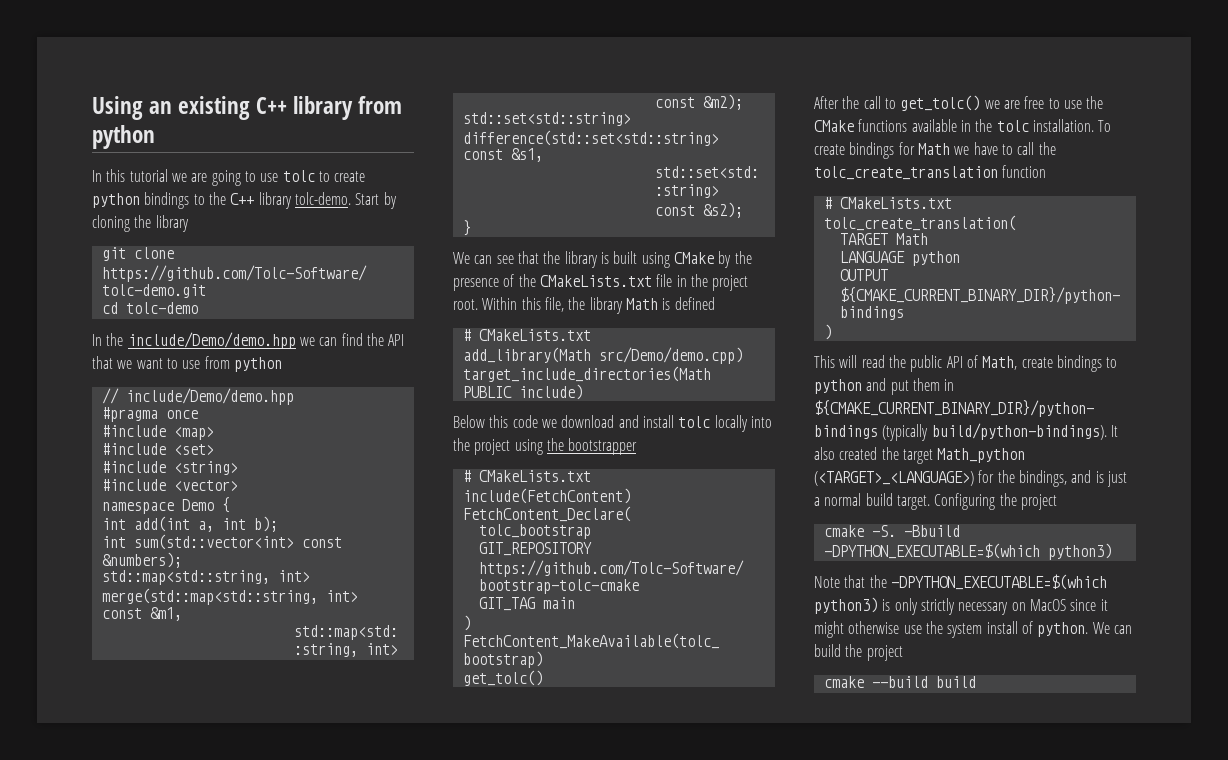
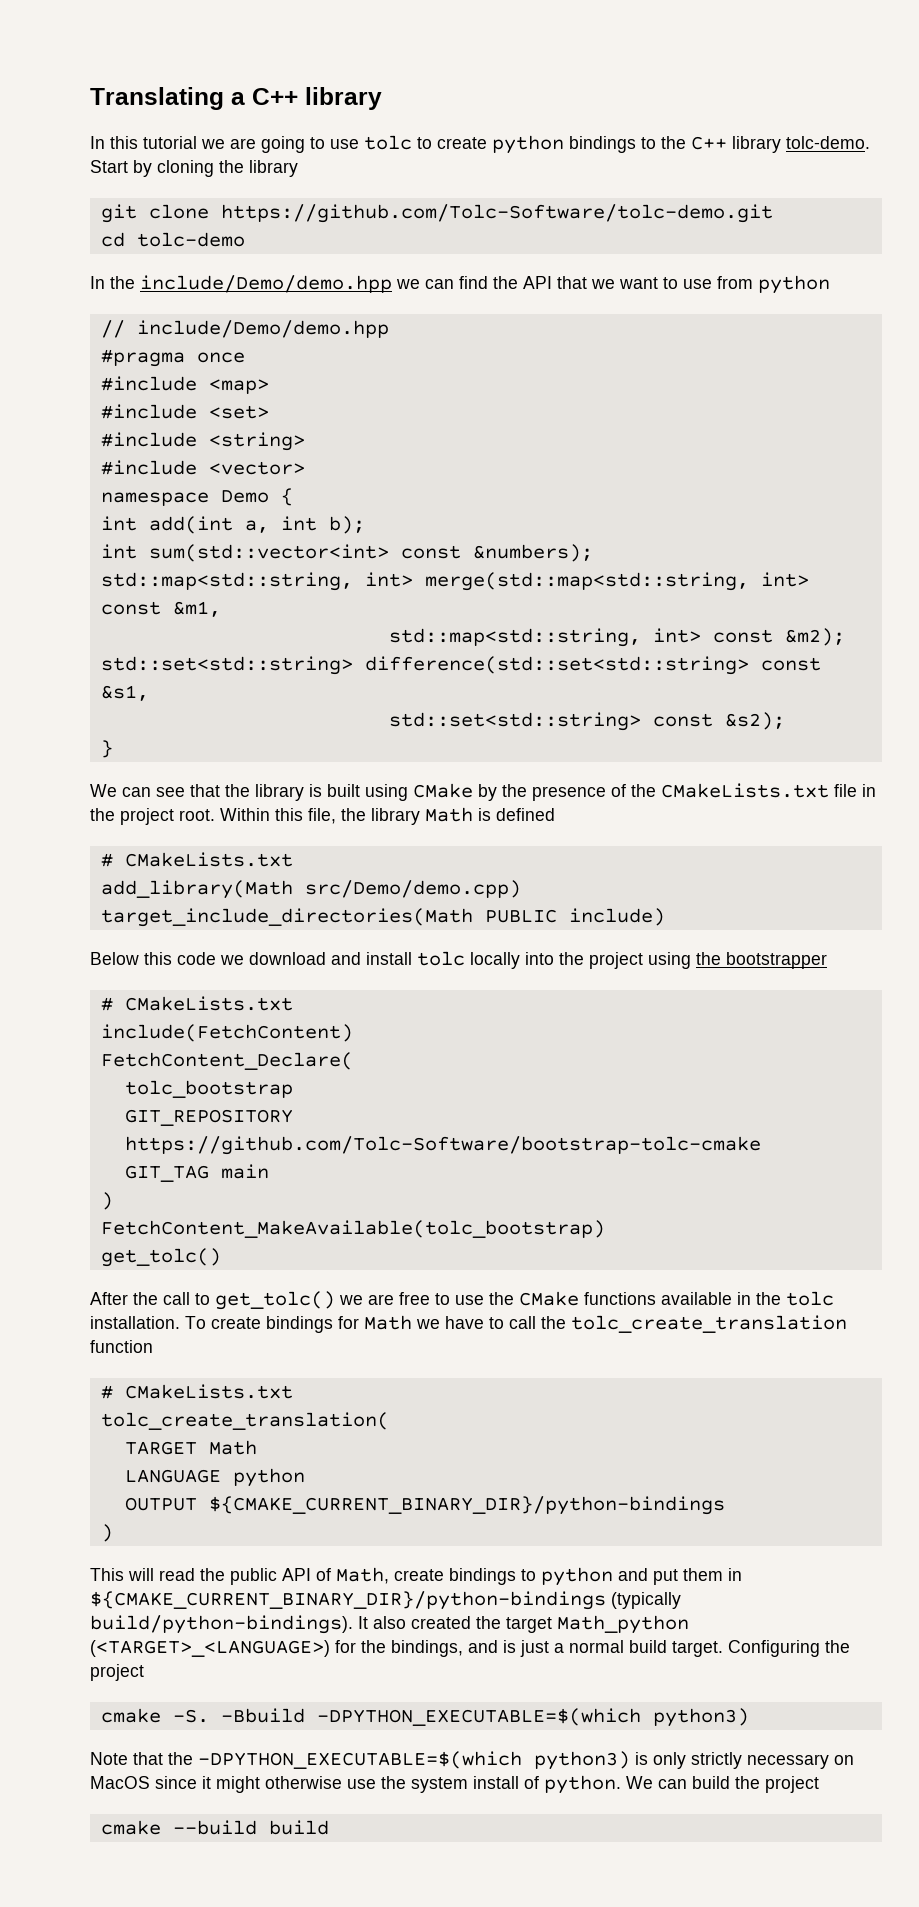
[92,96,403,120] [92,125,155,149] Using an existing C++ library from python -> [90,87,382,110] Translating a C++ library

